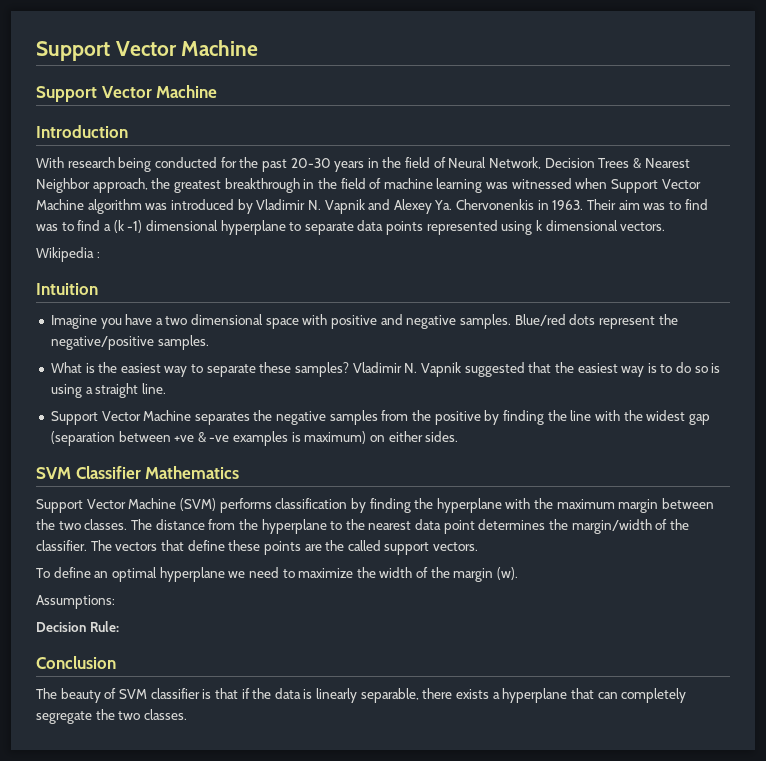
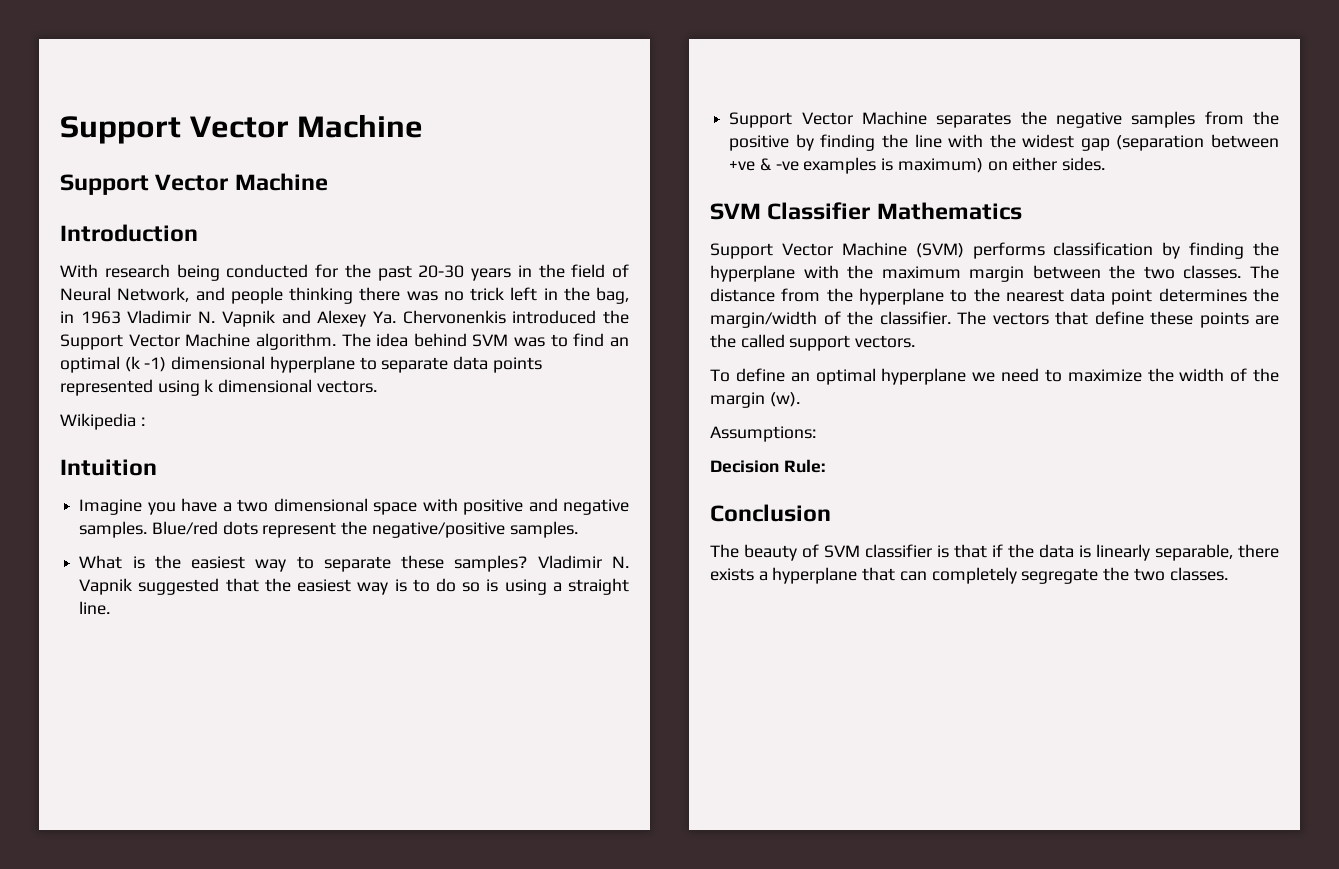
[544,158,690,168] [36,178,701,193] [36,199,253,214] Decision Trees & Nearest Neighbor approach, the greatest breakthrough in the field of machine learning was witnessed when Support Vector Machine algorithm was introduced by -> [195,287,629,304] [60,311,121,324] and people thinking there was no trick left in the bag, in 1963
[537,199,708,210] [36,220,111,231] in 1963. Their aim was to find was to find a -> [512,310,629,324] [60,333,629,350] [60,356,120,373] introduced the Support Vector Machine algorithm. The idea behind SVM was to find an optimal

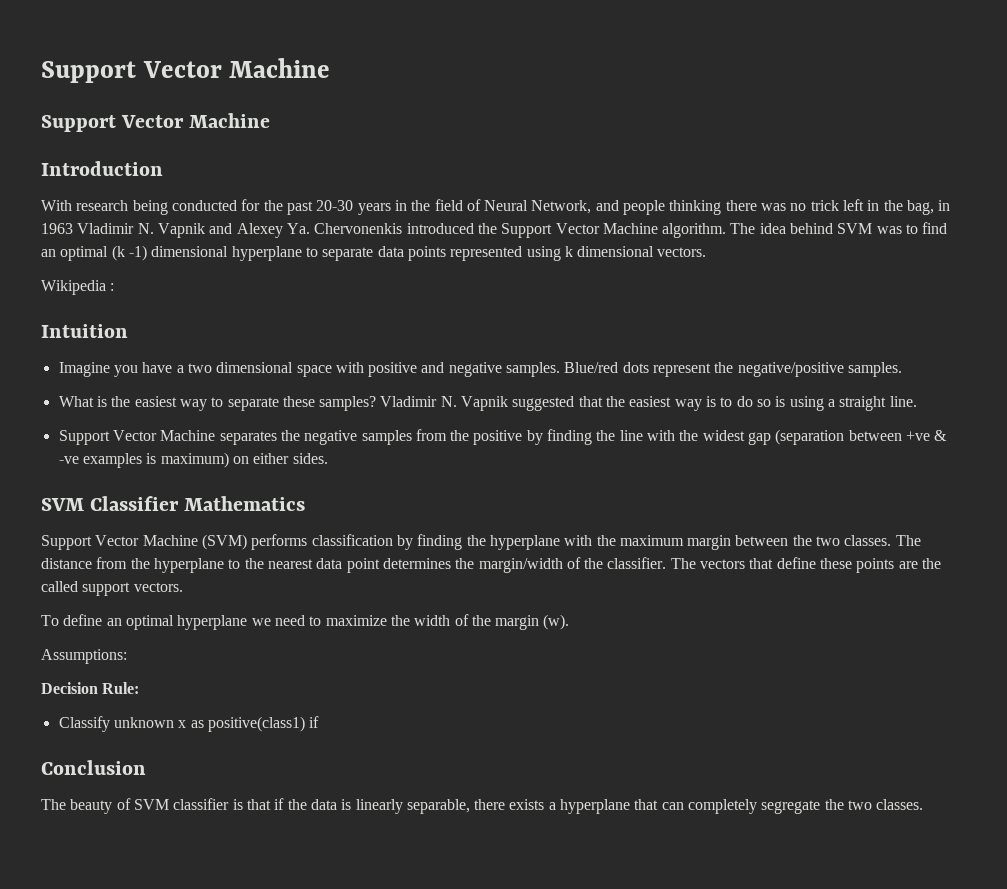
(825, 466) none -> [58,716,320,732] // Classify unknown x as positive(class1) if

